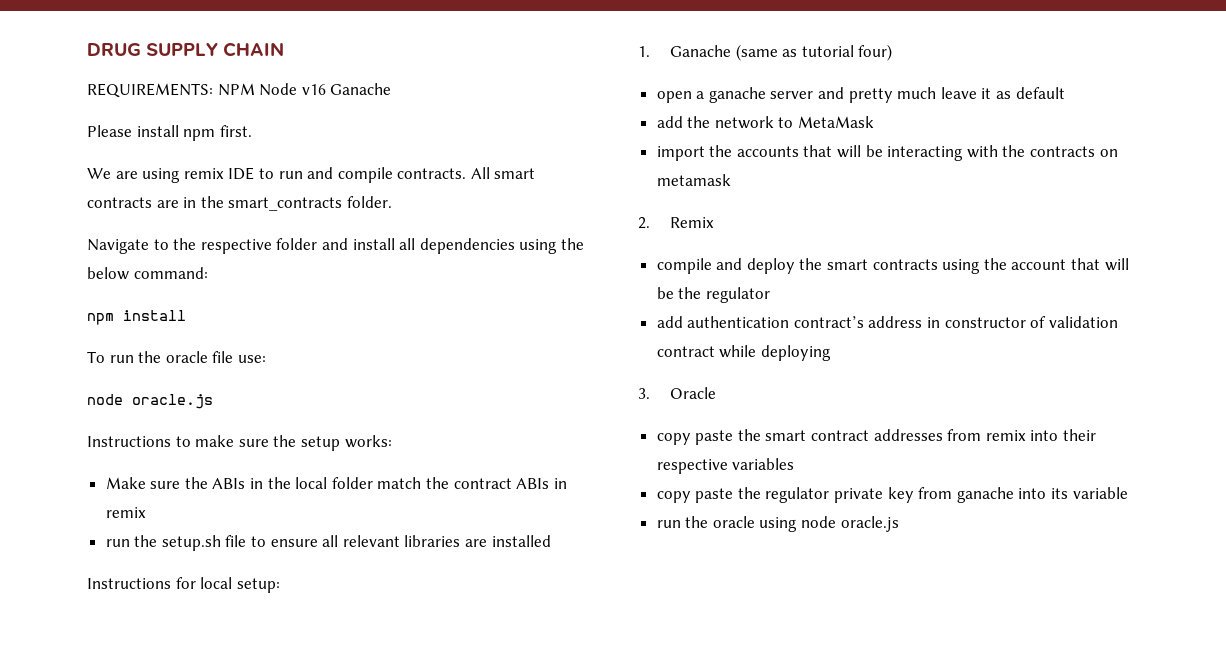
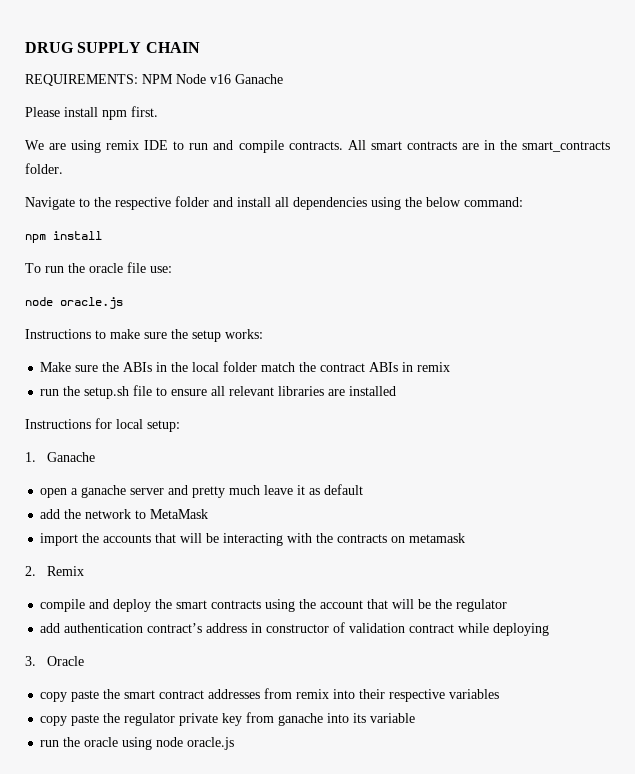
[735,44,893,61] (same as tutorial four) -> (95, 457) none

